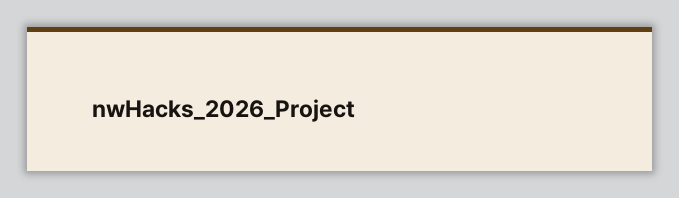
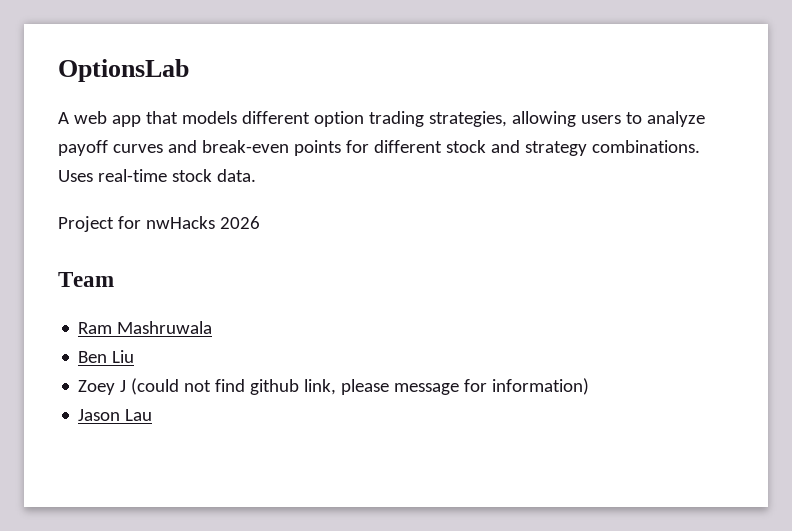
[92,99,355,122] nwHacks_2026_Project -> [58,59,189,82] [58,111,705,127] [58,140,700,156] [58,169,256,182] [58,216,260,232] [58,272,114,287] [78,321,213,334] [78,350,135,363] [78,378,590,395] [78,409,153,421] OptionsLab // A web app that models different option trading strategies, allowing users to analyze payoff curves and break-even points for different stock and strategy combinations. Uses real-time stock data. // Project for nwHacks 2026 // Team // Ram Mashruwala // Ben Liu // Zoey J (could not find github link, please message for information) // Jason Lau

